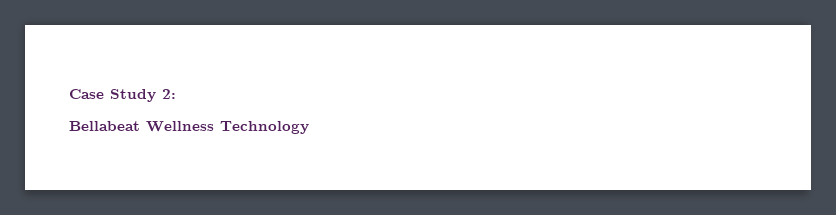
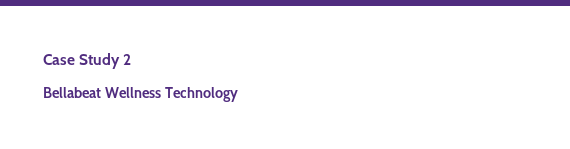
[162,89,176,99] 2: -> [123,54,132,65] 2

